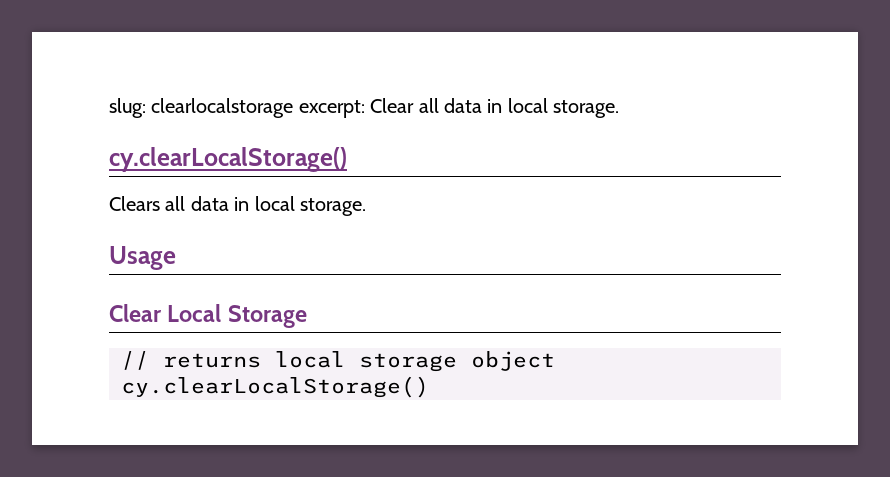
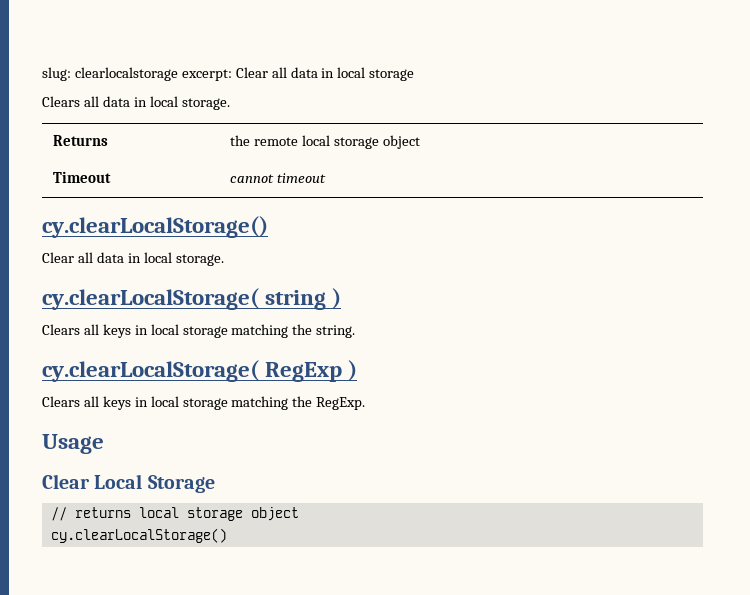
[553,100,620,118] [109,147,347,172] storage. // cy.clearLocalStorage() -> [369,69,415,81] storage
(366, 207) none -> [53,135,109,146] [230,135,420,149] [53,171,112,183] [230,173,326,183] [42,216,268,238] [42,252,224,266] [42,288,342,310] [42,324,356,338] [42,360,358,382] [42,396,366,410] // Returns | the remote local storage object // Timeout | cannot timeout // cy.clearLocalStorage() // Clear all data in local storage. // cy.clearLocalStorage( string ) // Clears all keys in local storage matching the string. // cy.clearLocalStorage( RegExp ) // Clears all keys in local storage matching the RegExp.

